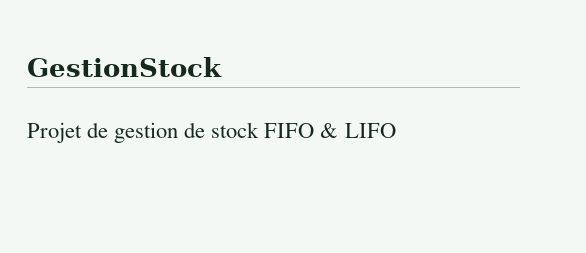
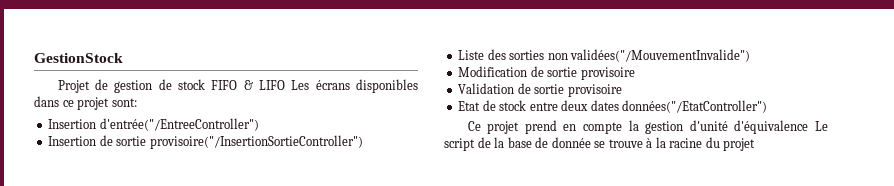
(396, 130) none -> [291,79,419,93] [34,96,137,110] [48,118,259,131] [48,135,363,149] [458,49,751,62] [458,66,635,80] [458,83,622,97] [458,100,768,113] [467,120,828,134] [444,137,756,151] Les écrans disponibles dans ce projet sont: // Insertion d'entrée("/EntreeController") // Insertion de sortie provisoire("/InsertionSortieController") // Liste des sorties non validées("/MouvementInvalide") // Modification de sortie provisoire // Validation de sortie provisoire // Etat de stock entre deux dates données("/EtatController") // Ce projet prend en compte la gestion d'unité d'équivalence Le script de la base de donnée se trouve à la racine du projet

